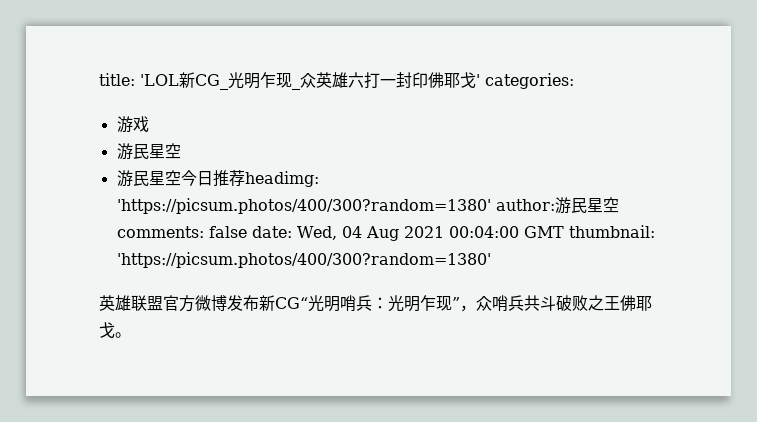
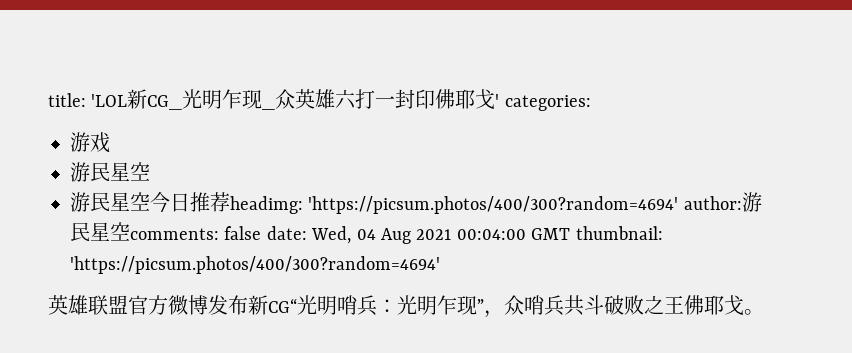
[116,198,491,214] 'https://picsum.photos/400/300?random=1380' -> [308,196,679,214] 'https://picsum.photos/400/300?random=4694'
[116,252,491,268] 'https://picsum.photos/400/300?random=1380' -> [70,256,440,274] 'https://picsum.photos/400/300?random=4694'

